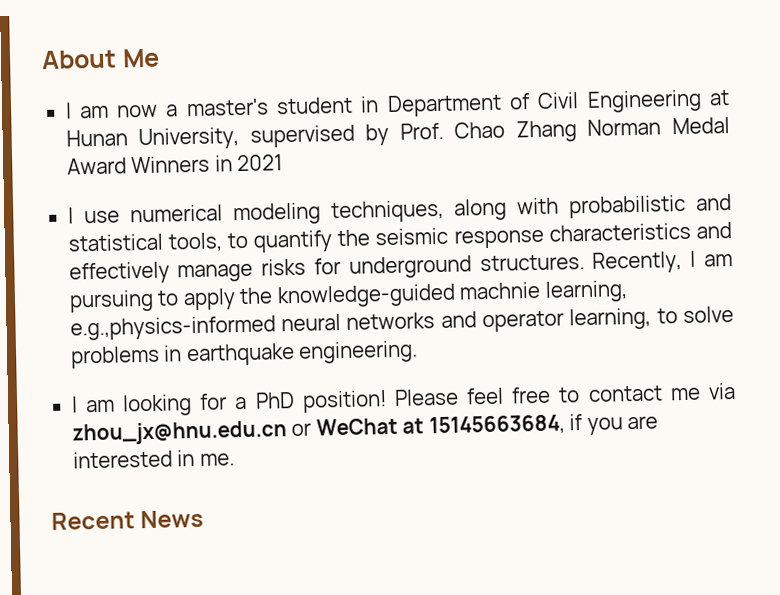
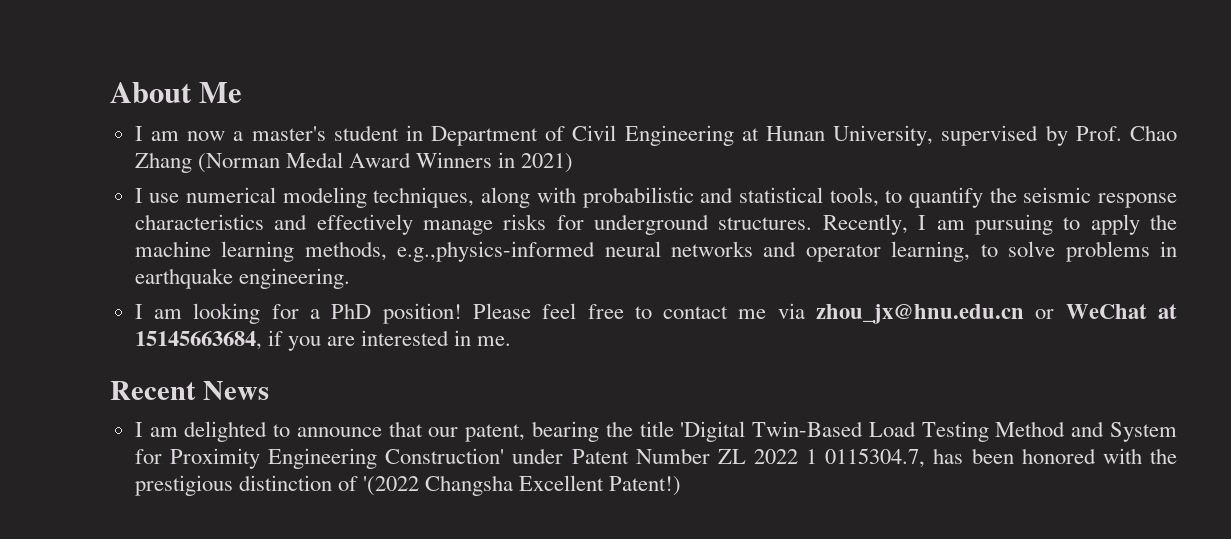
[587,118,662,136] Norman -> [197,153,280,173] (Norman
[237,154,284,172] 2021 -> [521,153,574,173] 2021)
[276,280,628,309] knowledge-guided machnie learning, -> [134,241,387,262] machine learning methods,
(205, 519) none -> [134,421,1177,442] [134,448,1177,469] [134,475,682,496] // I am delighted to announce that our patent, bearing the title 'Digital Twin-Based Load Testing Method and System for Proximity Engineering Construction' under Patent Number ZL 2022 1 0115304.7, has been honored with the prestigious distinction of '(2022 Changsha Excellent Patent!)

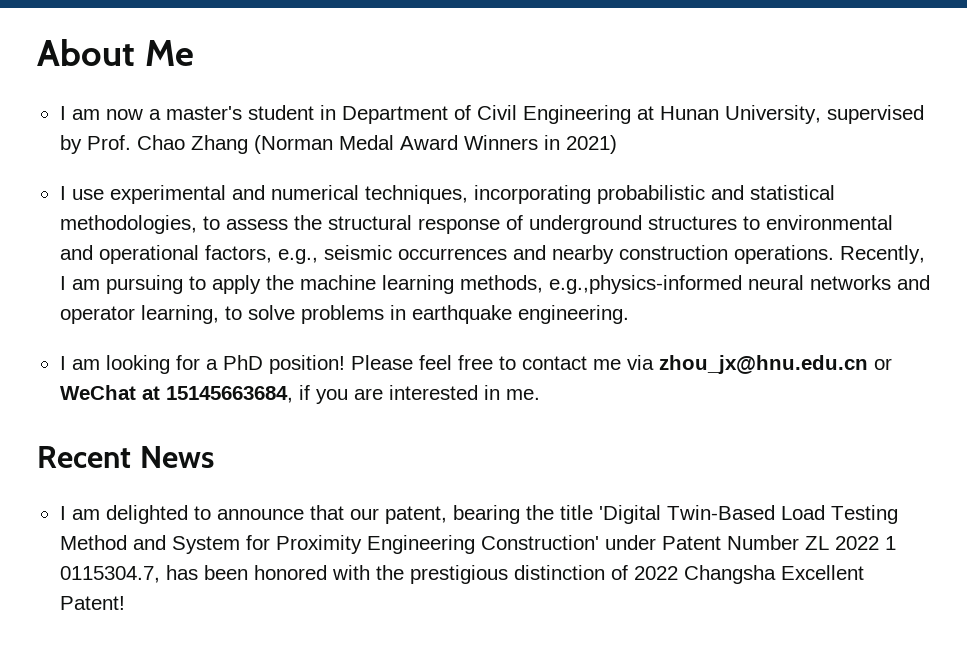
[186,187,1177,208] [134,214,813,235] numerical modeling techniques, along with probabilistic and statistical tools, to quantify the seismic response characteristics and effectively manage risks for underground structures. -> [109,185,835,204] [59,215,893,234] [59,245,834,264] experimental and numerical techniques, incorporating probabilistic and statistical methodologies, to assess the structural response of underground structures to environmental and operational factors, e.g., seismic occurrences and nearby construction operations.
[362,476,419,496] '(2022 -> [633,566,678,580] 2022
[609,476,682,496] Patent!) -> [59,596,125,610] Patent!

